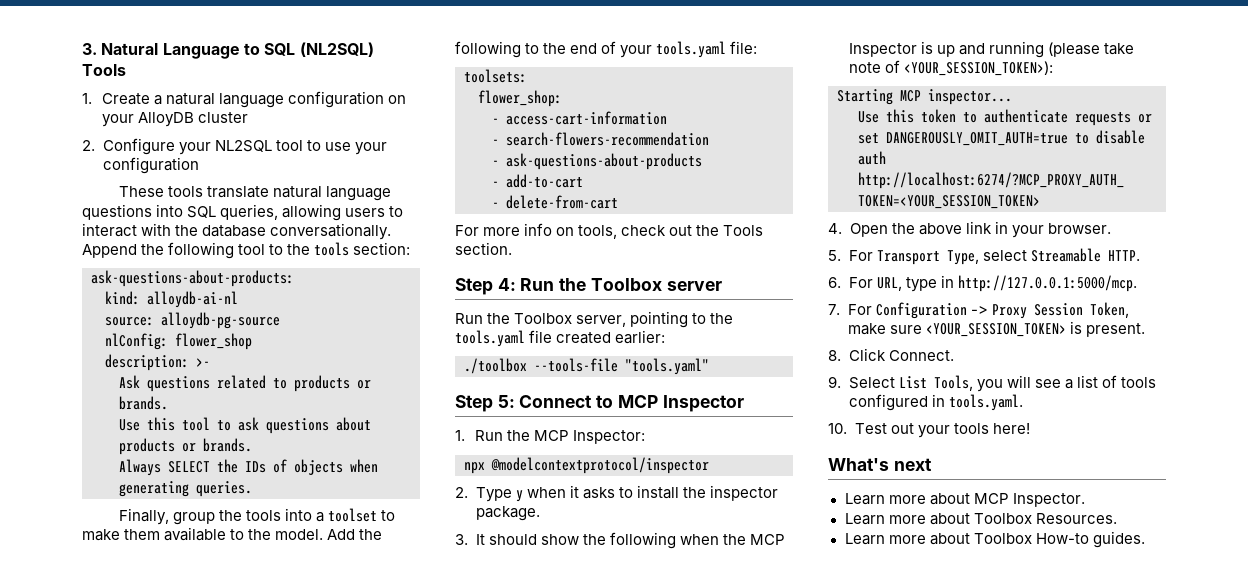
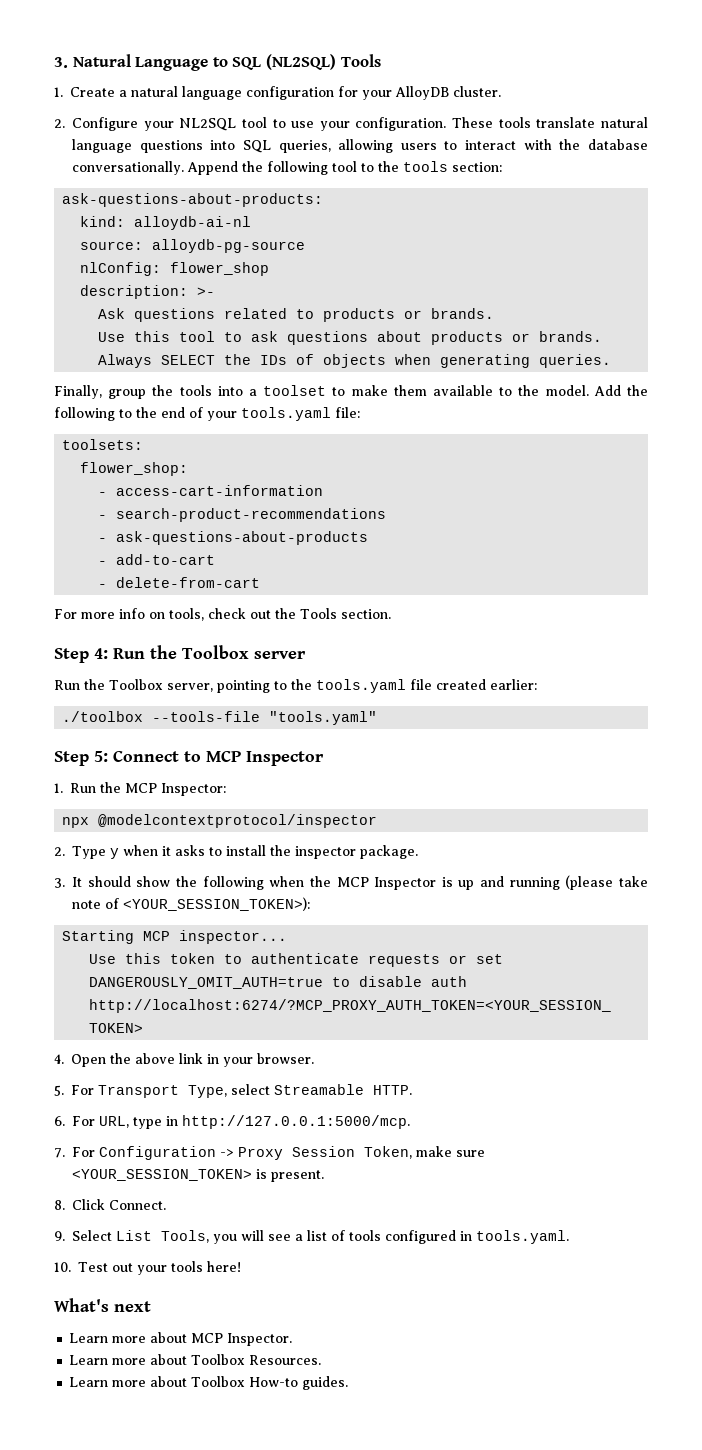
[387,95,406,104] on -> [338,86,359,97] for
[197,112,248,123] cluster -> [453,86,502,97] cluster.
[102,157,199,174] configuration // -> [355,117,447,131] configuration.
[506,132,709,146] search-flowers-recommendation -> [116,508,387,522] search-product-recommendations

